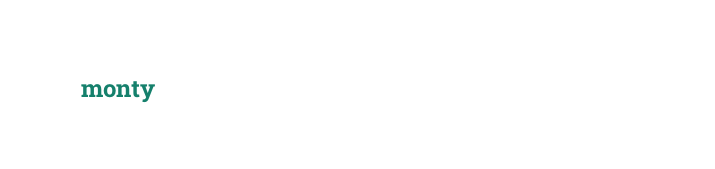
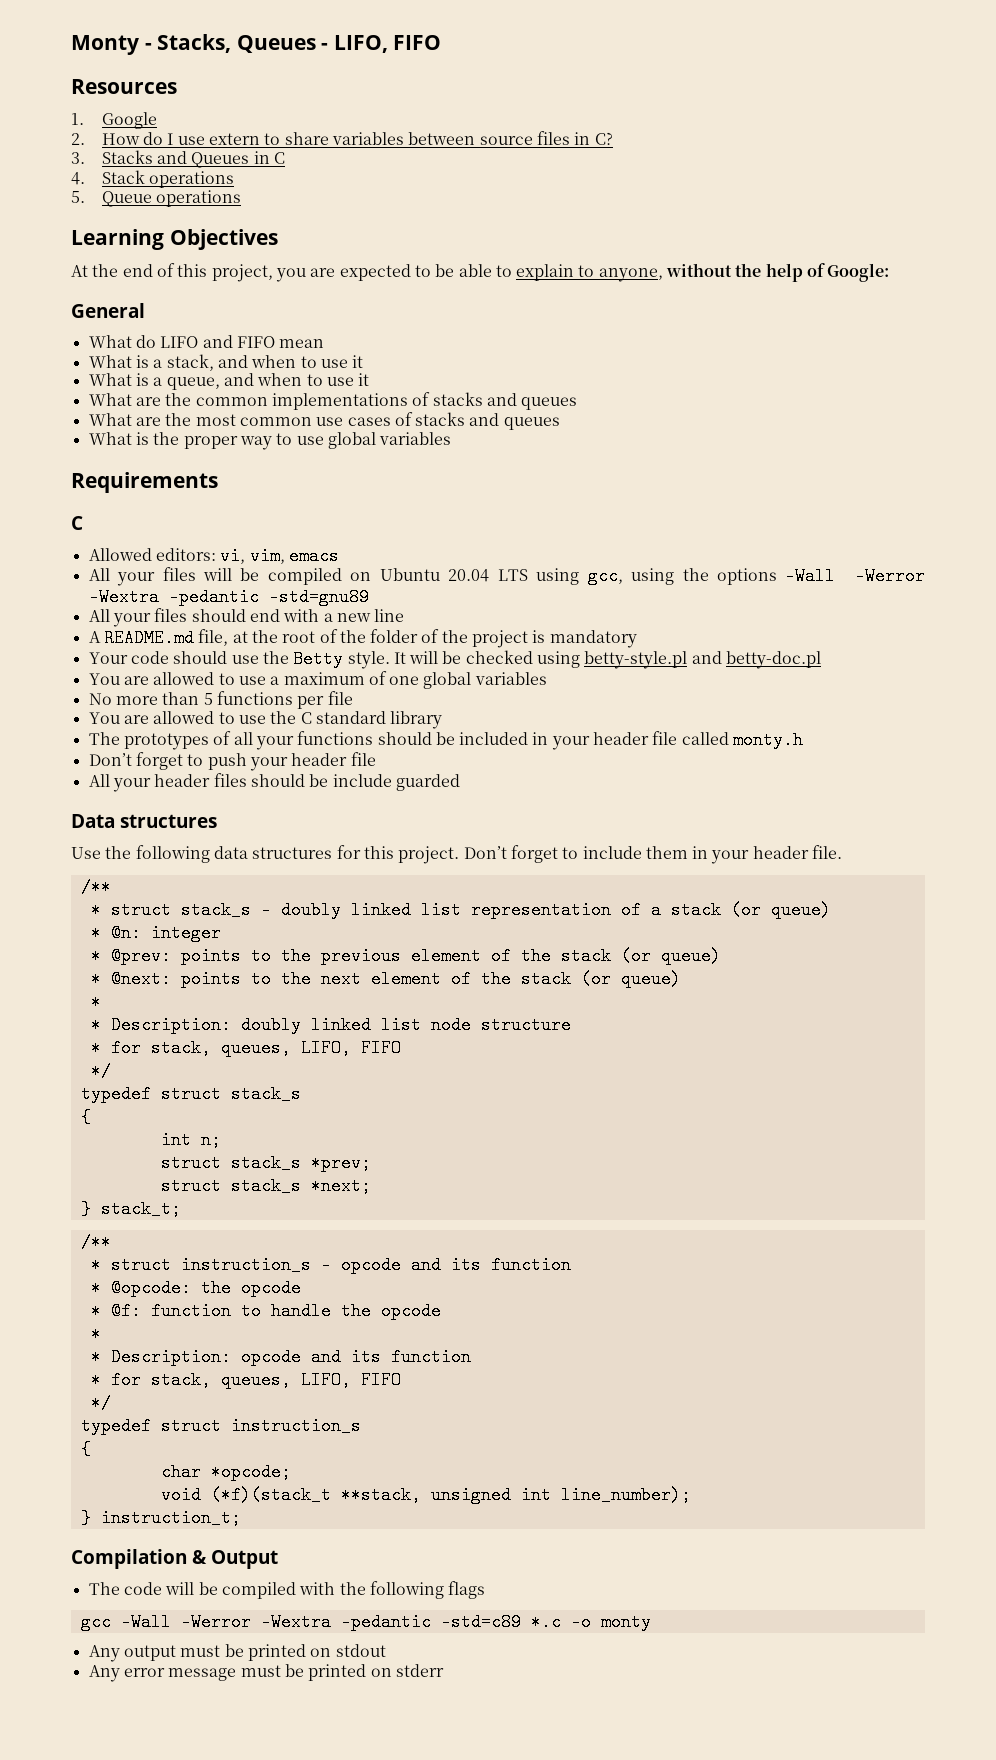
[81,81,155,103] monty -> [71,34,442,55] [71,79,177,94] [71,112,157,129] [71,131,613,145] [71,150,285,168] [71,170,235,188] [71,190,242,207] [71,229,278,250] [71,263,890,282] [71,303,145,318] [88,335,325,348] [88,354,364,371] [88,373,370,390] [88,392,578,410] [88,412,560,430] [88,432,452,450] [71,472,218,493] [71,516,83,530] [88,547,339,565] [88,567,926,586] [88,588,369,606] [88,608,405,627] [88,629,637,648] [88,650,822,669] [88,671,547,689] [88,691,353,709] [88,711,443,729] [88,731,804,750] [88,752,376,771] [88,773,460,792] [71,814,218,828] [71,845,843,864] [80,878,111,896] [90,901,831,919] [90,924,221,942] [90,947,721,965] [90,970,681,988] [90,993,101,1011] [90,1016,571,1034] [90,1039,401,1057] [90,1062,111,1080] [80,1085,301,1103] [80,1108,91,1126] [160,1131,221,1149] [160,1154,371,1172] [160,1177,371,1195] [80,1200,181,1218] [80,1233,111,1251] [90,1256,571,1274] [90,1279,301,1297] [90,1302,441,1320] [90,1325,101,1343] [90,1348,471,1366] [90,1371,401,1389] [90,1394,111,1412] [80,1417,361,1435] [80,1440,91,1458] [160,1463,291,1481] [160,1486,691,1504] [80,1509,241,1527] [71,1549,279,1569] [88,1581,486,1599] [80,1613,651,1631] [88,1644,386,1662] [88,1664,444,1682] Monty - Stacks, Queues - LIFO, FIFO // Resources // 1. Google // 2. How do I use extern to share variables between source files in C? // 3. Stacks and Queues in C // 4. Stack operations // 5. Queue operations // Learning Objectives // At the end of this project, you are expected to be able to explain to anyone, without the help of Google: // General // What do LIFO and FIFO mean // What is a stack, and when to use it // What is a queue, and when to use it // What are the common implementations of stacks and queues // What are the most common use cases of stacks and queues // What is the proper way to use global variables // Requirements // C // Allowed editors: vi, vim, emacs // All your files will be compiled on Ubuntu 20.04 LTS using gcc, using the options -Wall -Werror -Wextra -pedantic -std=gnu89 // All your files should end with a new line // A README.md file, at the root of the folder of the project is mandatory // Your code should use the Betty style. It will be checked using betty-style.pl and betty-doc.pl // You are allowed to use a maximum of one global variables // No more than 5 functions per file // You are allowed to use the C standard library // The prototypes of all your functions should be included in your header file called monty.h // Don’t forget to push your header file // All your header files should be include guarded // Data structures // Use the following data structures for this project. Don’t forget to include them in your header file. // /** // * struct stack_s - doubly linked list representation of a stack (or queue) // * @n: integer // * @prev: points to the previous element of the stack (or queue) // * @next: points to the next element of the stack (or queue) // * // * Description: doubly linked list node structure // * for stack, queues, LIFO, FIFO // */ // typedef struct stack_s // { // int n; // struct stack_s *prev; // struct stack_s *next; // } stack_t; // /** // * struct instruction_s - opcode and its function // * @opcode: the opcode // * @f: function to handle the opcode // * // * Description: opcode and its function // * for stack, queues, LIFO, FIFO // */ // typedef struct instruction_s // { // char *opcode; // void (*f)(stack_t **stack, unsigned int line_number); // } instruction_t; // Compilation & Output // The code will be compiled with the following flags // gcc -Wall -Werror -Wextra -pedantic -std=c89 *.c -o monty // Any output must be printed on stdout // Any error message must be printed on stderr

